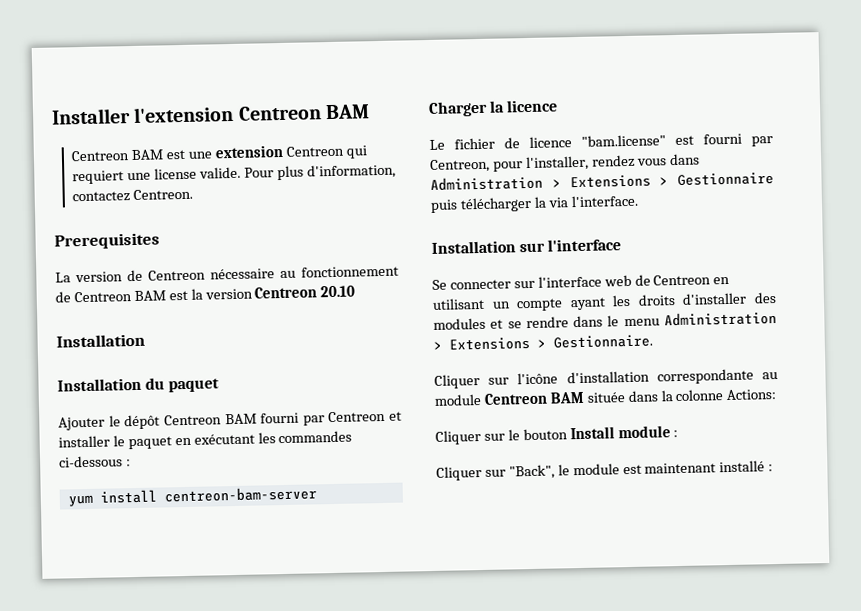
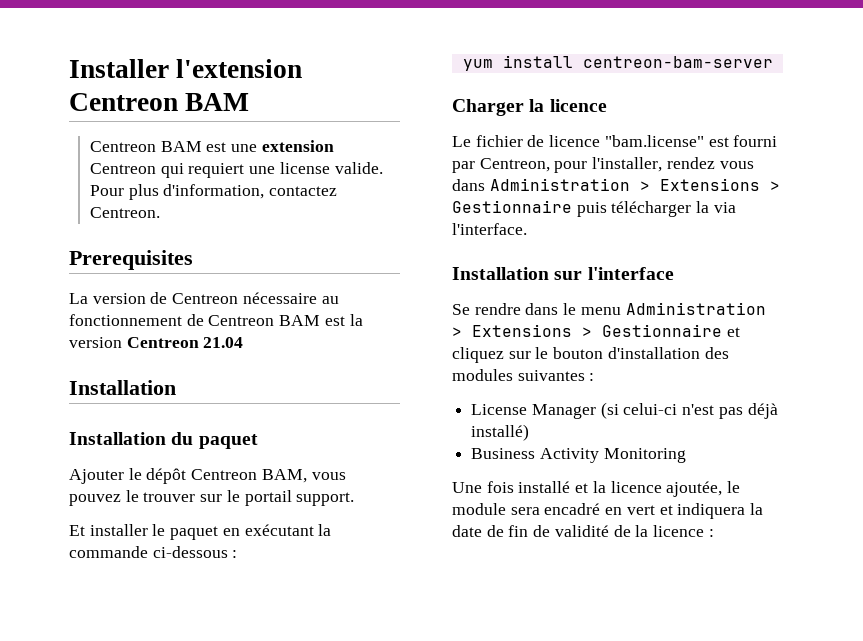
[320,285,356,298] 20.10 -> [203,337,244,348] 21.04
[224,410,402,426] BAM fourni par Centreon et -> [261,469,346,483] [69,490,355,506] [69,525,85,536] BAM, vous pouvez le trouver sur le portail support. // Et
[257,430,353,444] les commandes -> [318,524,332,536] [69,546,148,558] la commande
[449,274,731,290] [432,292,777,312] [433,317,522,330] connecter sur l'interface web de Centreon en utilisant un compte ayant les droits d'installer des modules et se -> (470, 309) none
[553,334,653,349] [434,368,778,389] [434,389,777,406] [435,425,679,445] [436,460,766,481] Gestionnaire. // Cliquer sur l'icône d'installation correspondante au module Centreon BAM située dans la colonne Actions: // Cliquer sur le bouton Install module : // Cliquer sur "Back", le module est maintenant installé -> [602,324,740,337] [452,347,729,363] [452,369,595,381] [471,402,778,419] [471,424,530,441] [471,448,686,463] [452,481,741,497] [452,503,764,519] [452,525,705,537] Gestionnaire et cliquez sur le bouton d'installation des modules suivantes : // License Manager (si celui-ci n'est pas déjà installé) // Business Activity Monitoring // Une fois installé et la licence ajoutée, le module sera encadré en vert et indiquera la date de fin de validité de la licence

